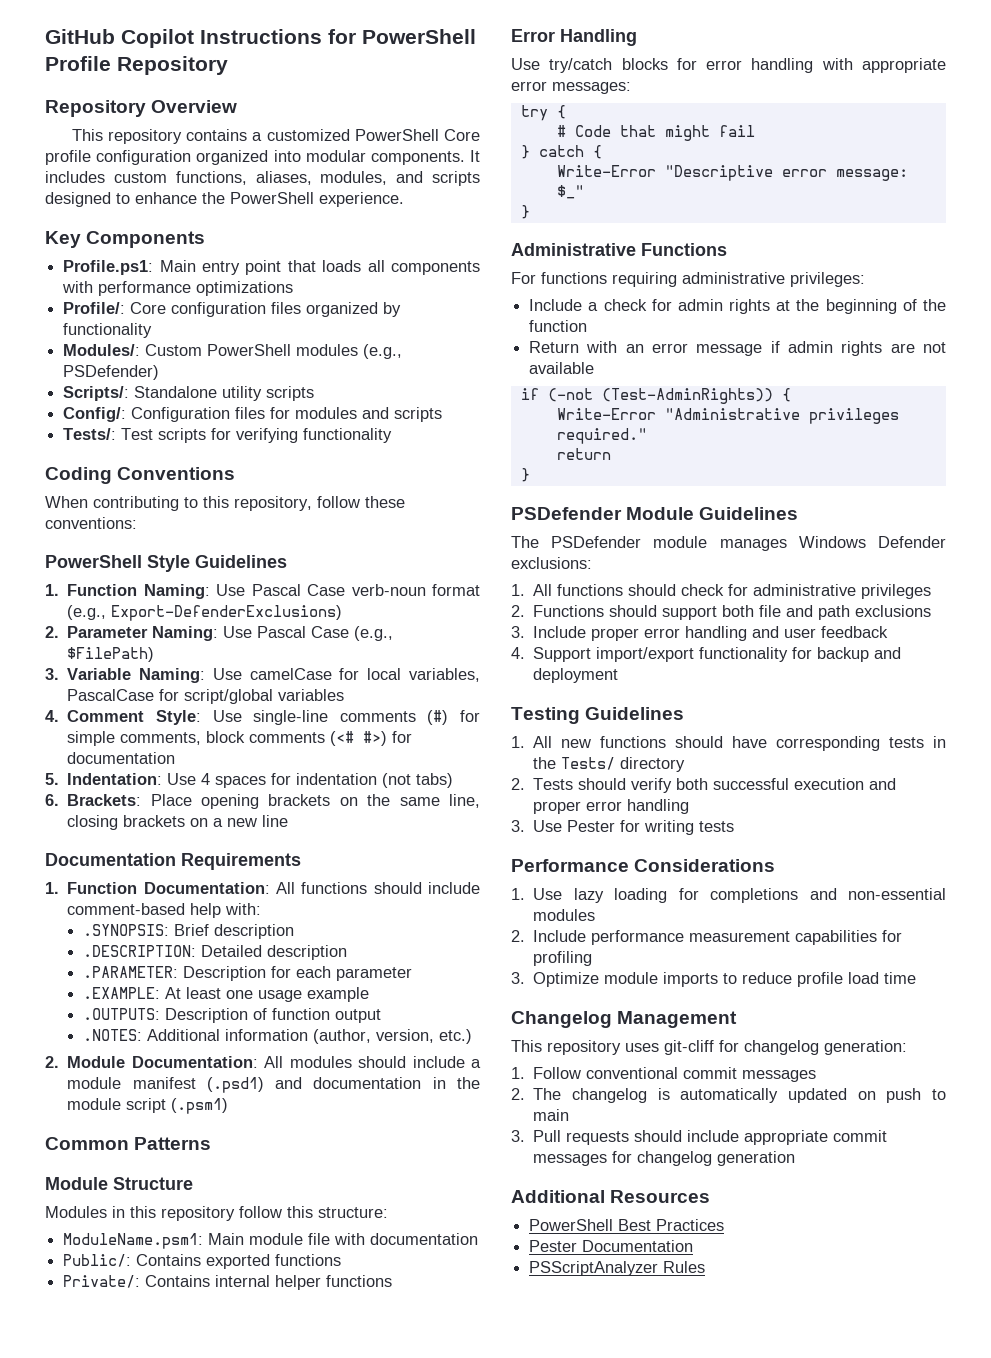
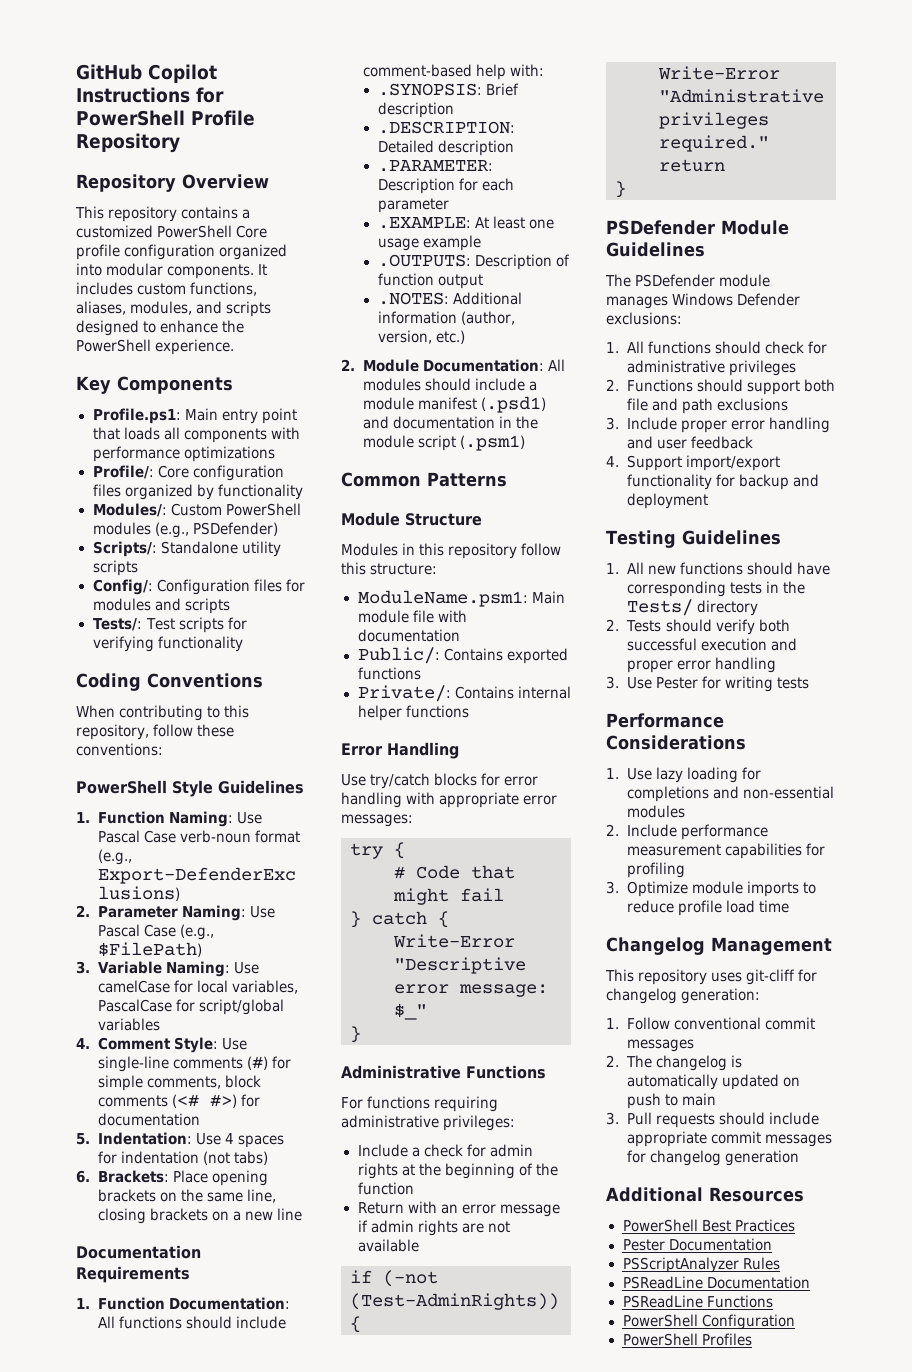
(706, 1267) none -> [622,1276,810,1289] [622,1295,773,1308] [622,1314,795,1330] [622,1333,752,1346] // PSReadLine Documentation // PSReadLine Functions // PowerShell Configuration // PowerShell Profiles

